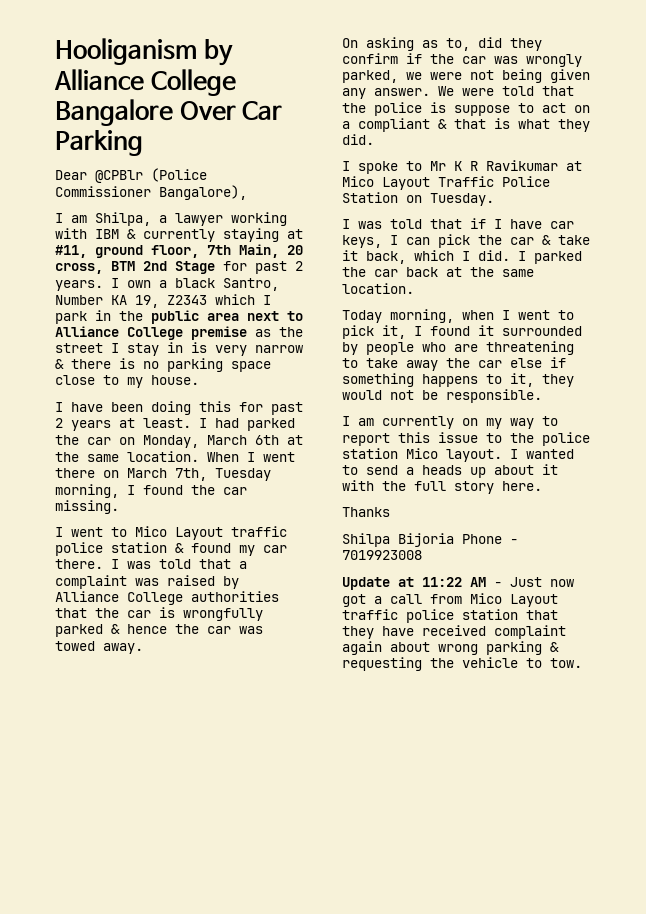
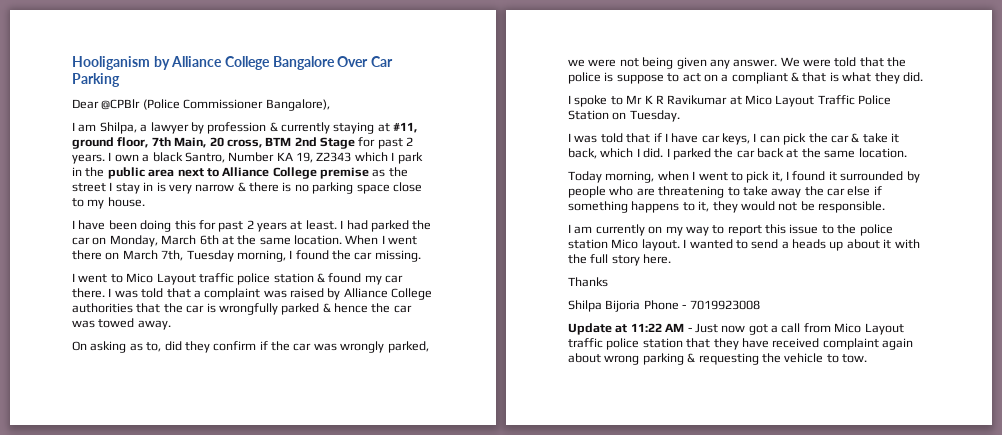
[231,212,287,226] [55,228,119,239] working with IBM -> [190,122,267,134] by profession

